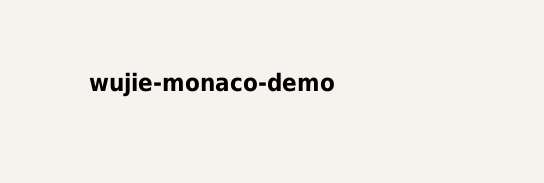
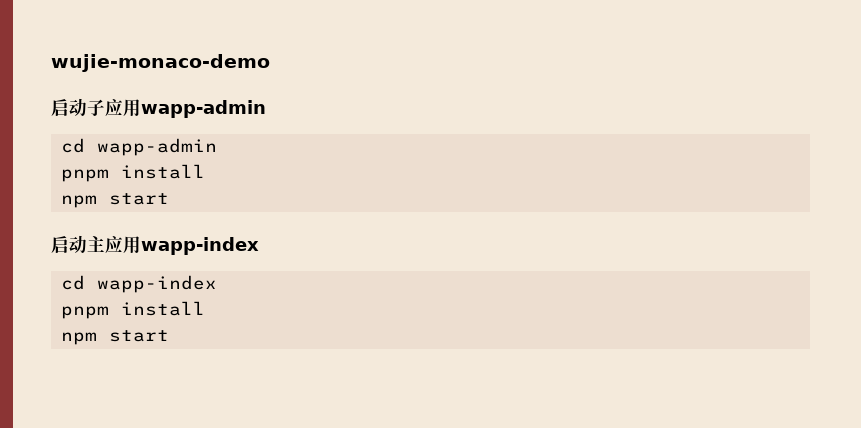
(335, 84) none -> [51,98,266,118] [60,138,217,156] [60,164,205,182] [60,193,169,208] [51,235,259,255] [60,275,217,293] [60,301,205,319] [60,330,169,345] // 启动子应用wapp-admin // cd wapp-admin // pnpm install // npm start // 启动主应用wapp-index // cd wapp-index // pnpm install // npm start

